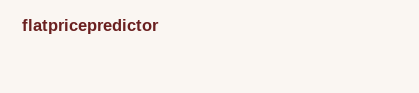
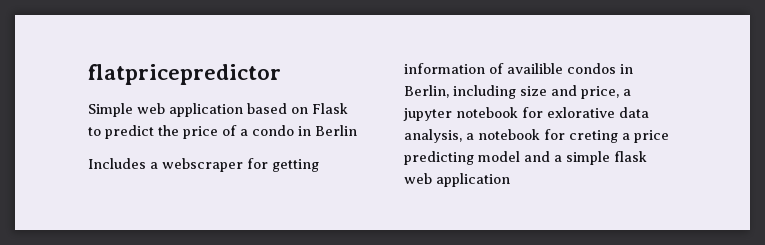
(159, 26) none -> [88,103,348,117] [88,125,357,139] [88,158,319,172] [404,63,633,74] [404,85,631,99] [403,107,649,121] [404,129,669,143] [404,151,647,165] [404,173,510,187] // Simple web application based on Flask to predict the price of a condo in Berlin // Includes a webscraper for getting information of availible condos in Berlin, including size and price, a jupyter notebook for exlorative data analysis, a notebook for creting a price predicting model and a simple flask web application

